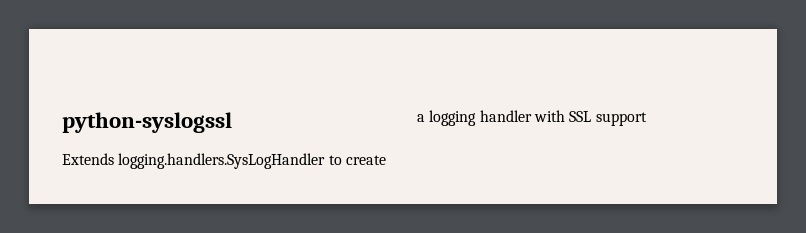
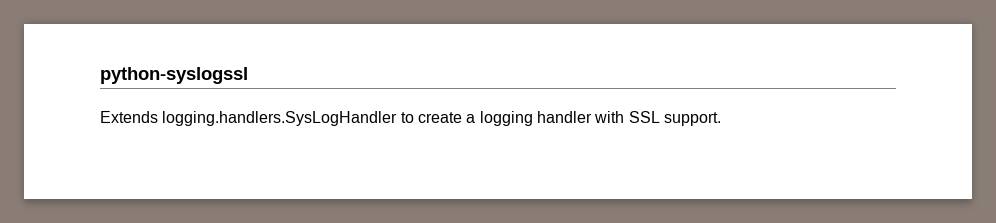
[595,112,647,126] support -> [663,112,721,126] support.

